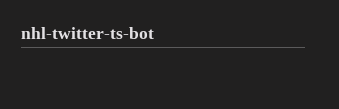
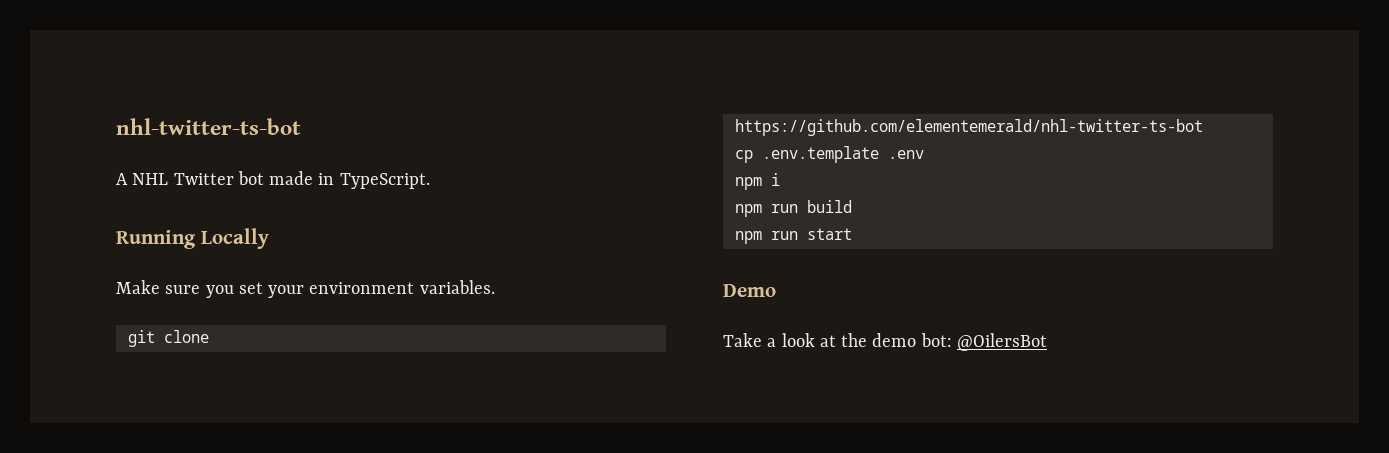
(154, 33) none -> [116,171,430,189] [116,228,269,249] [116,280,495,298] [127,330,209,347] [734,119,1203,136] [734,146,924,163] [734,173,780,190] [734,200,852,217] [734,228,852,244] [723,284,776,297] [723,333,1047,351] // A NHL Twitter bot made in TypeScript. // Running Locally // Make sure you set your environment variables. // git clone https://github.com/elementemerald/nhl-twitter-ts-bot // cp .env.template .env // npm i // npm run build // npm run start // Demo // Take a look at the demo bot: @OilersBot

